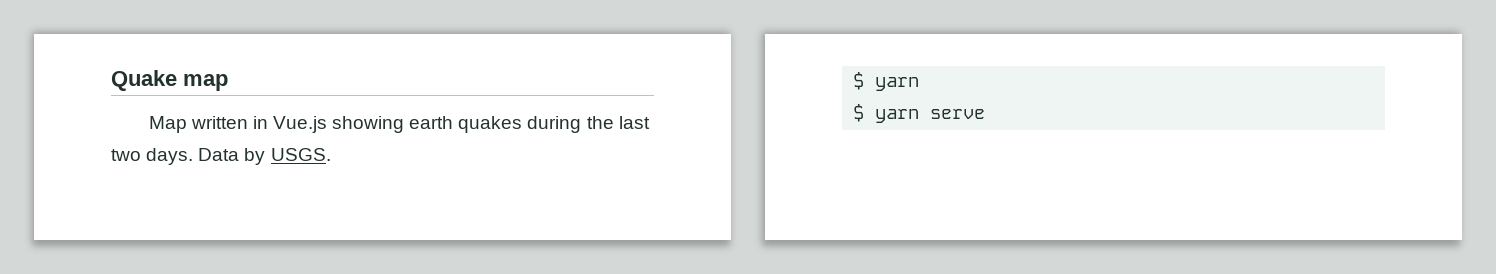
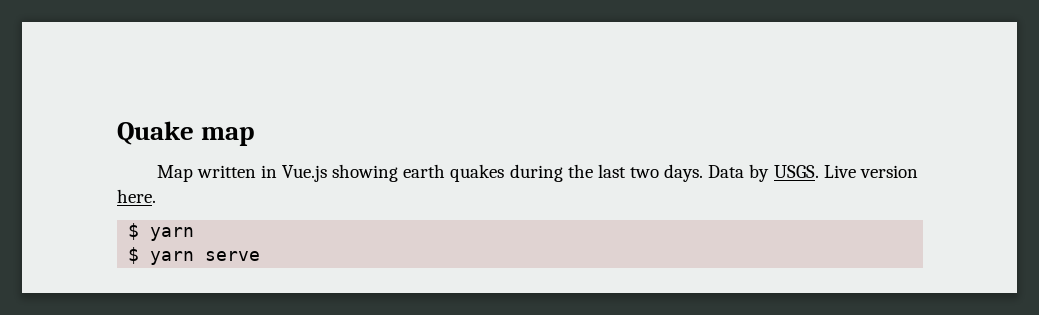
(331, 154) none -> [823,165,918,178] [117,189,156,203] Live version here.

